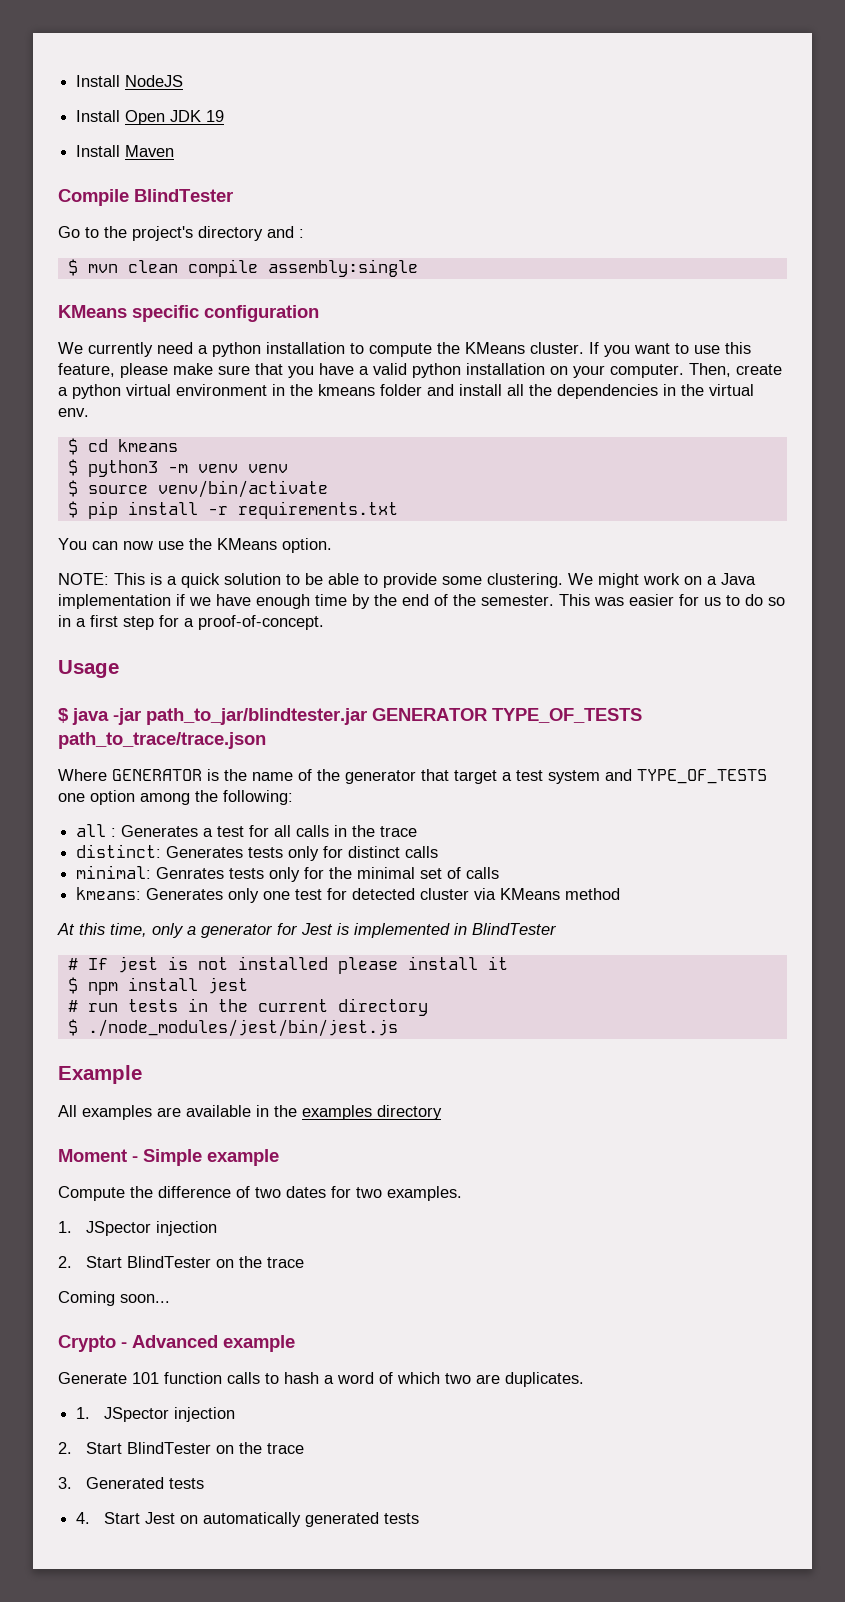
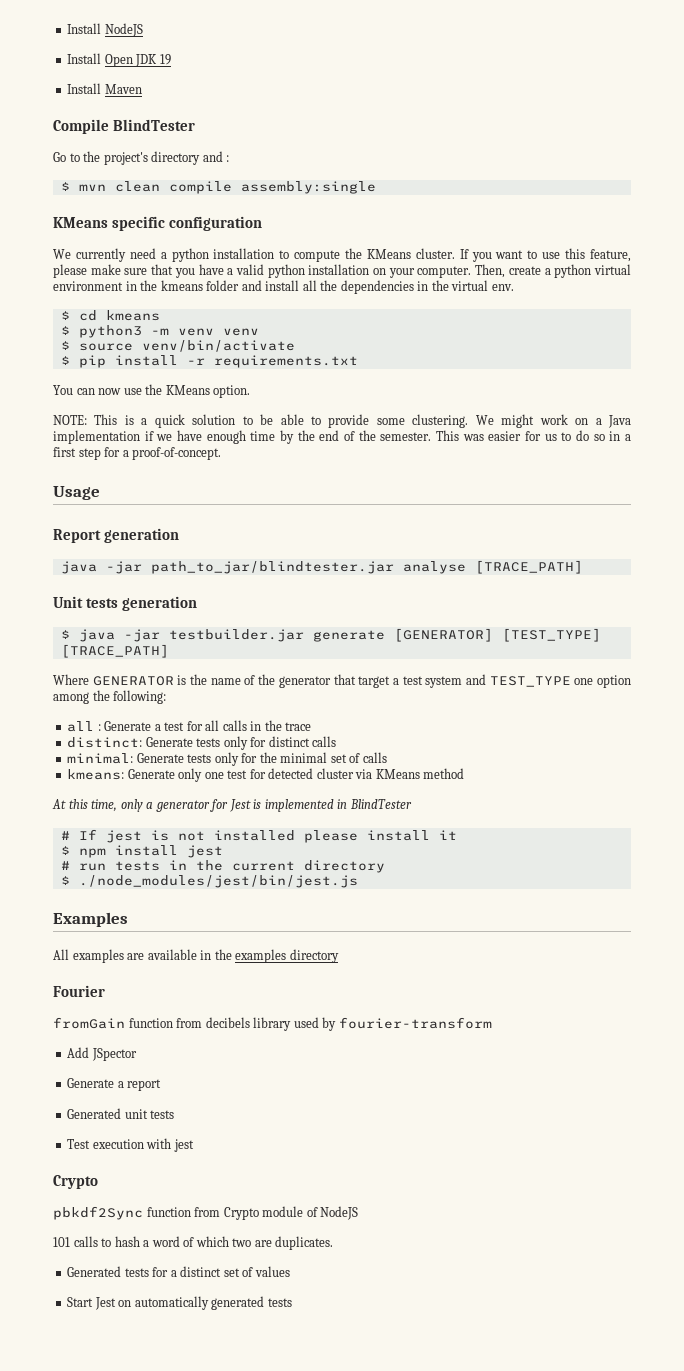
[58,708,642,725] [58,732,266,749] $ java -jar path_to_jar/blindtester.jar GENERATOR TYPE_OF_TESTS path_to_trace/trace.json -> [53,528,179,543] [60,560,583,574] [53,596,197,611] [60,628,601,642] [60,644,169,658] Report generation // java -jar path_to_jar/blindtester.jar analyse [TRACE_PATH] // Unit tests generation // $ java -jar testbuilder.jar generate [GENERATOR] [TEST_TYPE] [TRACE_PATH]
[637,769,767,784] TYPE_OF_TESTS -> [489,676,571,687] TEST_TYPE
[121,825,199,837] Generates -> [104,721,152,731] Generate
[166,846,244,858] Generates -> [145,737,193,747] Generate
[156,867,225,879] Genrates -> [136,753,184,763] Generate
[146,888,224,900] Generates -> [127,769,175,779] Generate
[58,1065,142,1084] Example -> [53,912,128,927] Examples
[58,1149,279,1166] [58,1186,462,1201] [58,1221,217,1236] [58,1256,304,1268] [58,1291,170,1306] [58,1335,295,1352] [58,1372,222,1384] Moment - Simple example // Compute the difference of two dates for two examples. // 1. JSpector injection // 2. Start BlindTester on the trace // Coming soon... // Crypto - Advanced example // Generate 101 function -> [53,985,105,997] [53,1017,492,1031] [67,1047,137,1061] [67,1078,162,1091] [67,1108,175,1119] [67,1138,194,1152] [53,1175,98,1189] [53,1206,359,1220] [53,1237,70,1247] Fourier // fromGain function from decibels library used by fourier-transform // Add JSpector // Generate a report // Generated unit tests // Test execution with jest // Crypto // pbkdf2Sync function from Crypto module of NodeJS // 101
[76,1407,235,1422] [58,1442,304,1454] [58,1477,204,1489] [76,1512,91,1524] 1. JSpector injection // 2. Start BlindTester on the trace // 3. Generated tests // 4. -> [67,1266,290,1277] Generated tests for a distinct set of values //

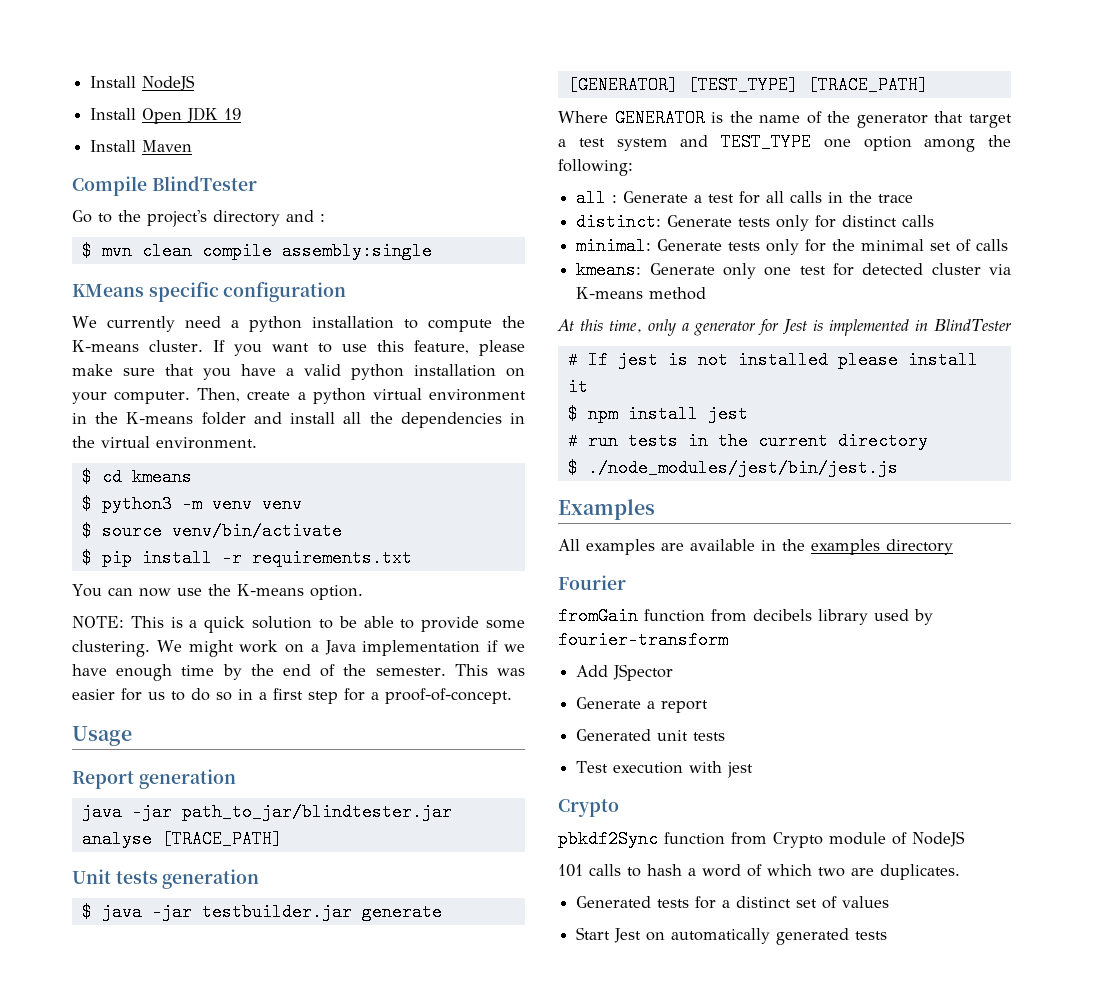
[366,249,411,259] KMeans -> [72,340,139,352] K-means
[160,280,203,291] kmeans -> [126,412,194,424] K-means
[491,284,514,291] env. -> [156,437,257,449] environment.
[165,385,210,395] KMeans -> [236,584,304,596] K-means
[375,769,420,779] KMeans -> [576,287,644,299] K-means

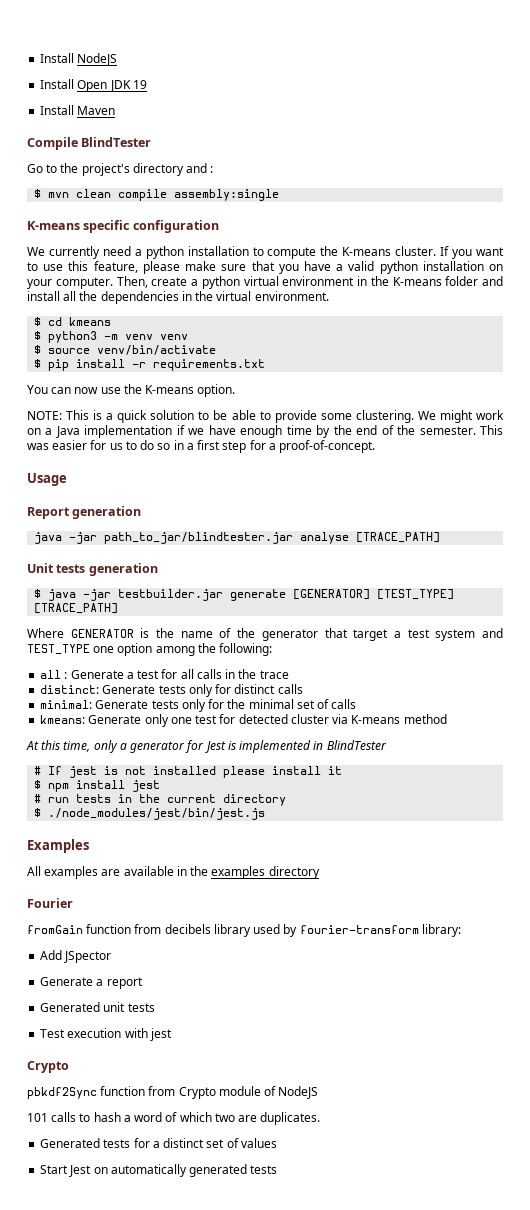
[72,284,144,297] KMeans -> [27,221,80,230] K-means
(728, 640) none -> [421,924,461,937] library:

